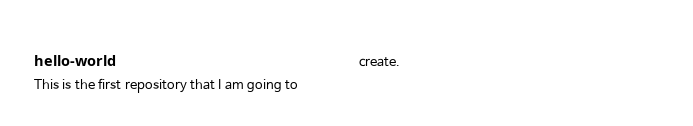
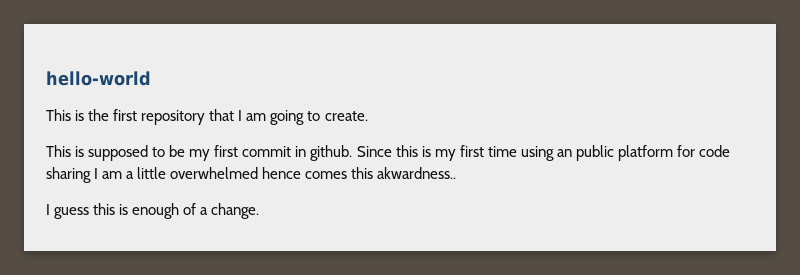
(400, 62) none -> [46,145,731,161] [46,167,457,183] [46,203,260,219] // This is supposed to be my first commit in github. Since this is my first time using an public platform for code sharing I am a little overwhelmed hence comes this akwardness.. // I guess this is enough of a change.

